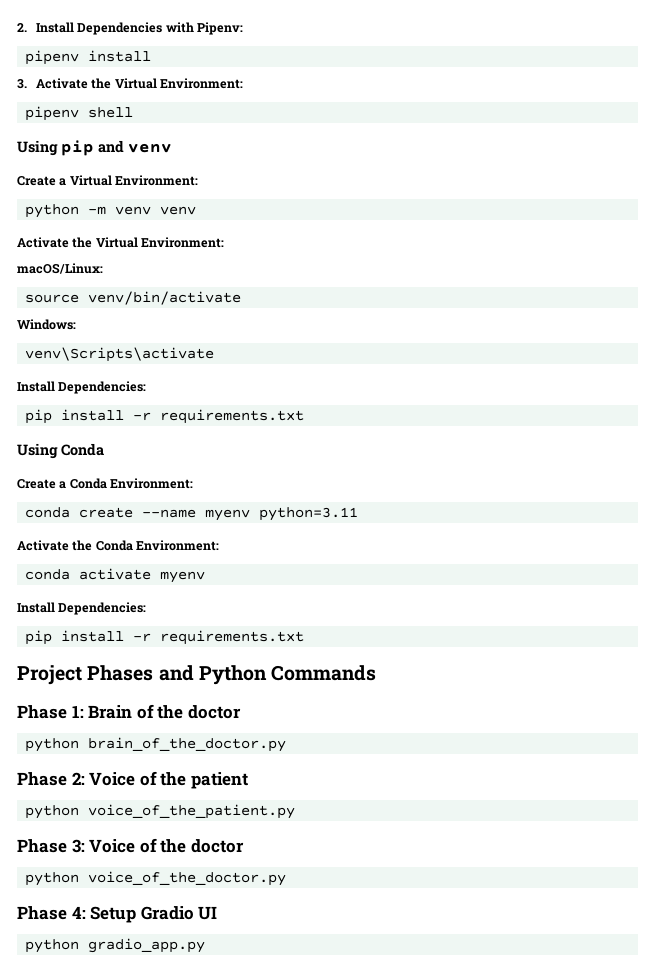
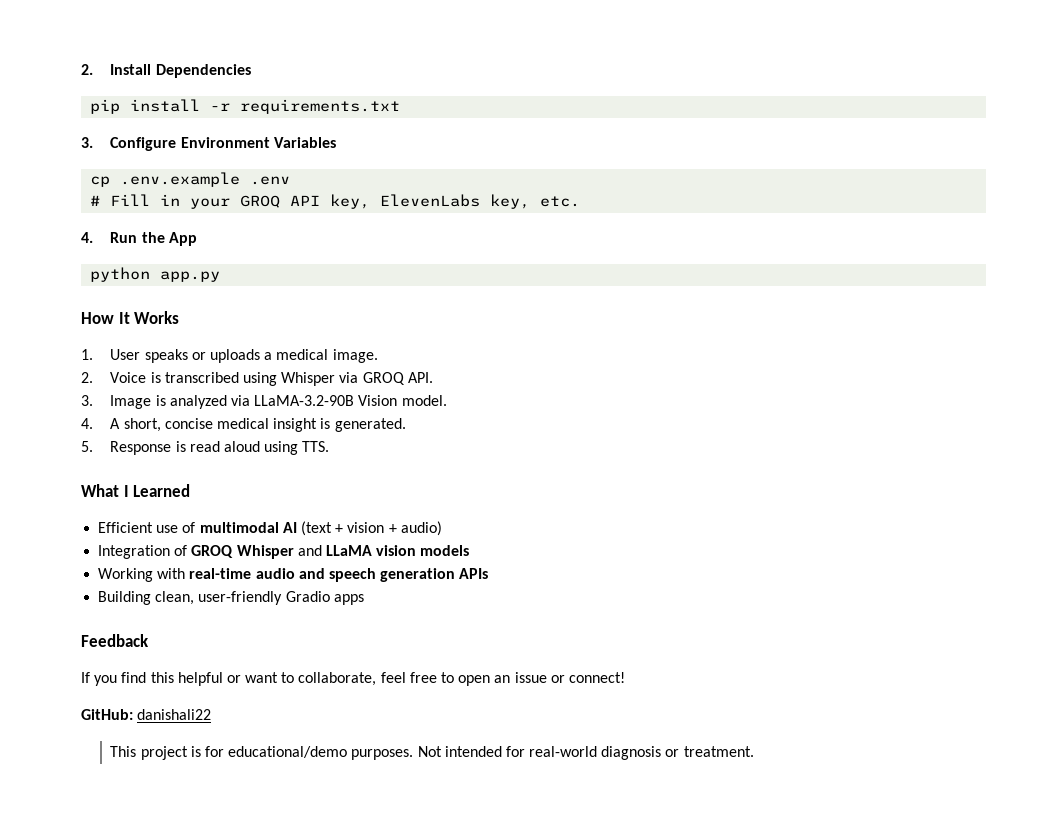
[165,22,243,35] [24,50,151,65] [17,78,243,89] [24,106,133,121] [17,140,172,156] [17,175,199,186] [24,204,196,218] [17,237,225,248] [17,263,103,274] [24,291,241,305] [17,319,76,330] [24,347,214,362] [17,381,147,394] [24,409,304,424] [17,443,104,459] [17,478,194,489] [24,507,358,521] [17,540,220,551] [24,568,205,583] [17,602,147,615] [24,630,304,645] [17,665,377,685] [17,704,241,719] [24,737,286,752] [17,771,248,789] [24,804,295,819] [17,838,244,853] [24,871,286,886] [17,906,218,923] [24,938,205,953] with Pipenv: // pipenv install // 3. Activate the Virtual Environment: // pipenv shell // Using pip and venv // Create a Virtual Environment: // python -m venv venv // Activate the Virtual Environment: // macOS/Linux: // source venv/bin/activate // Windows: // venv\Scripts\activate // Install Dependencies: // pip install -r requirements.txt // Using Conda // Create a Conda Environment: // conda create --name myenv python=3.11 // Activate the Conda Environment: // conda activate myenv // Install Dependencies: // pip install -r requirements.txt // Project Phases and Python Commands // Phase 1: Brain of the doctor // python brain_of_the_doctor.py // Phase 2: Voice of the patient // python voice_of_the_patient.py // Phase 3: Voice of the doctor // python voice_of_the_doctor.py // Phase 4: Setup Gradio UI // python gradio_app.py -> [90,99,401,114] [81,137,336,151] [90,172,291,187] [90,194,581,209] [81,232,197,246] [90,267,221,282] [81,311,180,324] [81,349,378,363] [81,372,433,386] [81,395,447,409] [81,418,406,432] [81,441,330,455] [81,484,191,497] [98,521,442,536] [98,545,470,559] [98,568,489,582] [98,591,364,605] [81,634,149,647] [81,672,625,686] [81,709,212,720] [110,746,754,760] // pip install -r requirements.txt // 3. Configure Environment Variables // cp .env.example .env // # Fill in your GROQ API key, ElevenLabs key, etc. // 4. Run the App // python app.py // How It Works // 1. User speaks or uploads a medical image. // 2. Voice is transcribed using Whisper via GROQ API. // 3. Image is analyzed via LLaMA-3.2-90B Vision model. // 4. A short, concise medical insight is generated. // 5. Response is read aloud using TTS. // What I Learned // Efficient use of multimodal AI (text + vision + audio) // Integration of GROQ Whisper and LLaMA vision models // Working with real-time audio and speech generation APIs // Building clean, user-friendly Gradio apps // Feedback // If you find this helpful or want to collaborate, feel free to open an issue or connect! // GitHub: danishali22 // This project is for educational/demo purposes. Not intended for real-world diagnosis or treatment.

